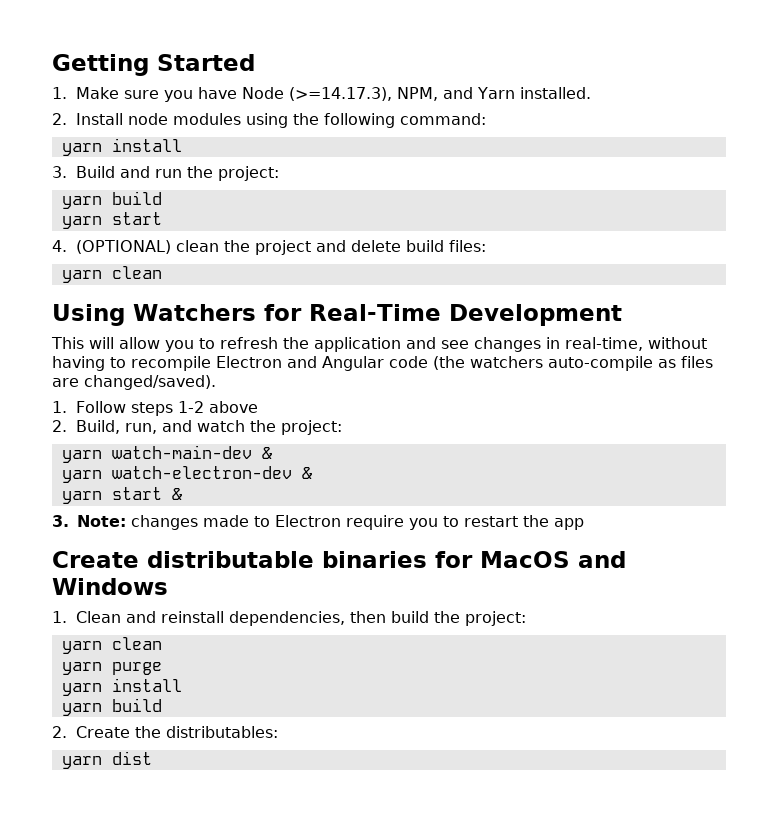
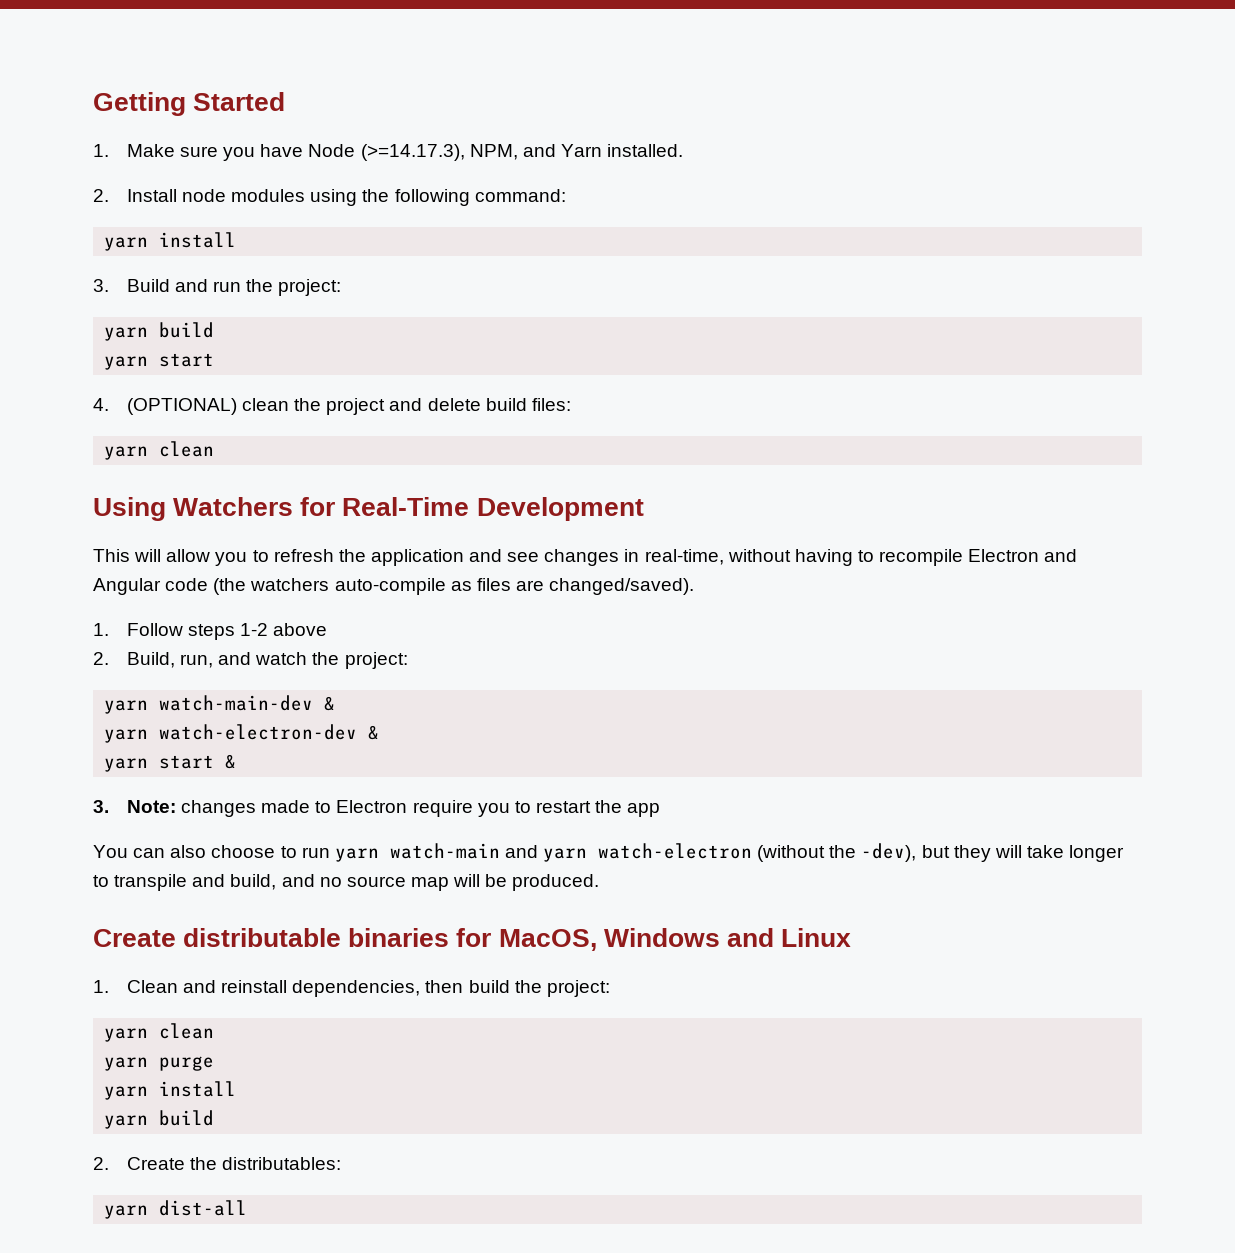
(584, 524) none -> [93,843,1125,862] [93,874,600,891] // You can also choose to run yarn watch-main and yarn watch-electron (without the -dev), but they will take longer to transpile and build, and no source map will be produced.
[480,551,626,568] [52,578,168,595] MacOS and Windows -> [498,928,852,951] MacOS, Windows and Linux
[111,751,152,765] dist -> [159,1200,248,1216] dist-all

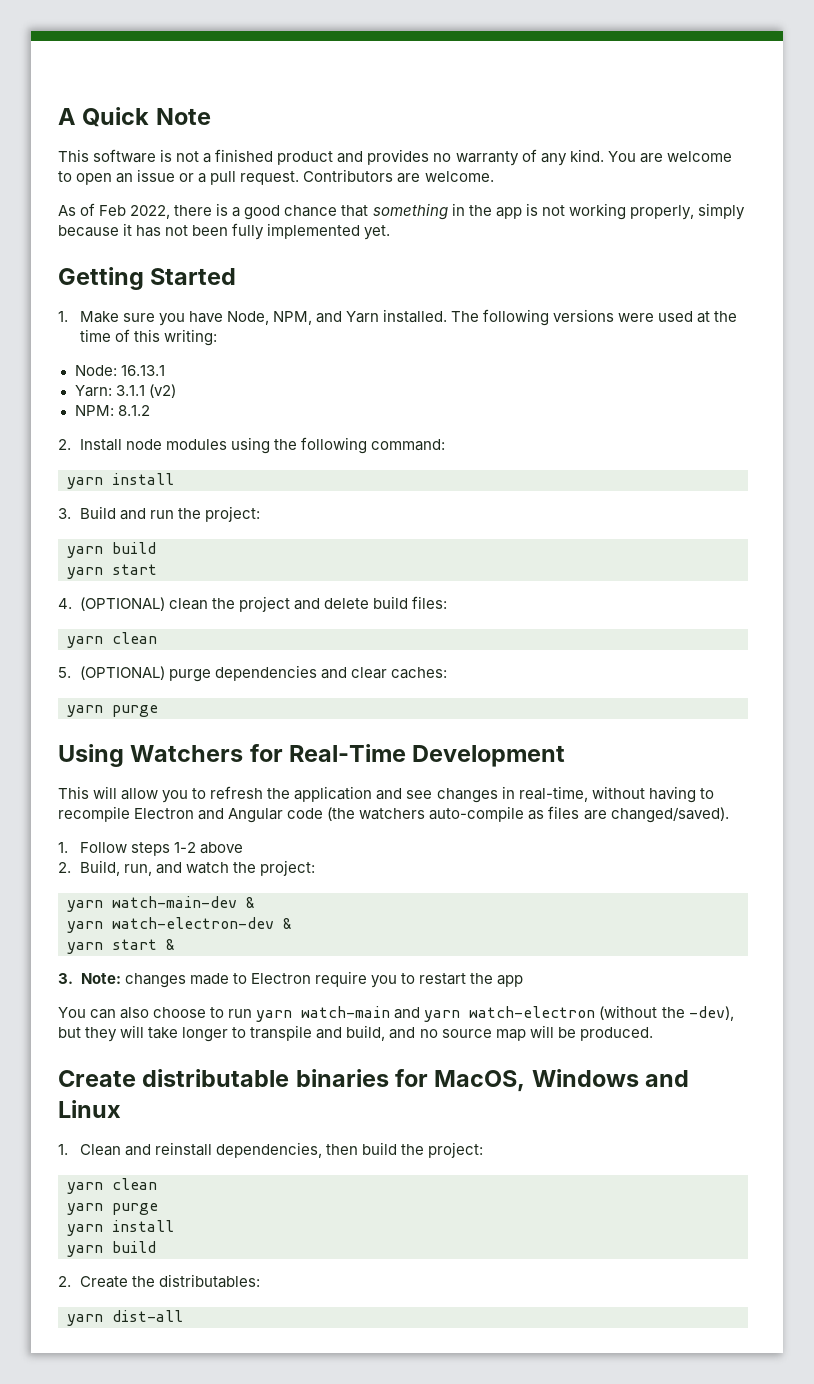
(93, 104) none -> [58,107,211,127] [58,149,732,166] [58,169,494,185] [58,203,745,220] [58,223,391,240] A Quick Note // This software is not a finished product and provides no warranty of any kind. You are welcome to open an issue or a pull request. Contributors are welcome. // As of Feb 2022, there is a good chance that something in the app is not working properly, simply because it has not been fully implemented yet. //
[308,144,465,161] Node (>=14.17.3), -> [226,311,269,325] Node,
(684, 150) none -> [450,309,738,326] [79,329,217,346] [74,365,165,376] [74,384,176,398] [74,405,150,416] The following versions were used at the time of this writing: // Node: 16.13.1 // Yarn: 3.1.1 (v2) // NPM: 8.1.2
(215, 449) none -> [58,665,447,682] [67,705,158,717] // 5. (OPTIONAL) purge dependencies and clear caches: // yarn purge

